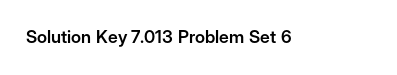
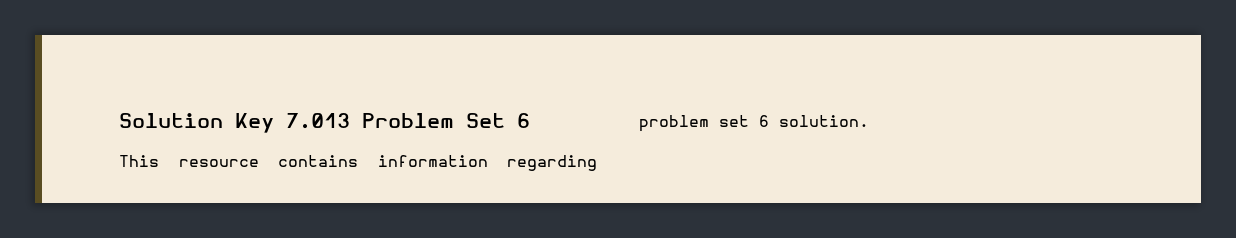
(292, 36) none -> [119,155,597,171] [639,115,869,132] // This resource contains information regarding problem set 6 solution.

